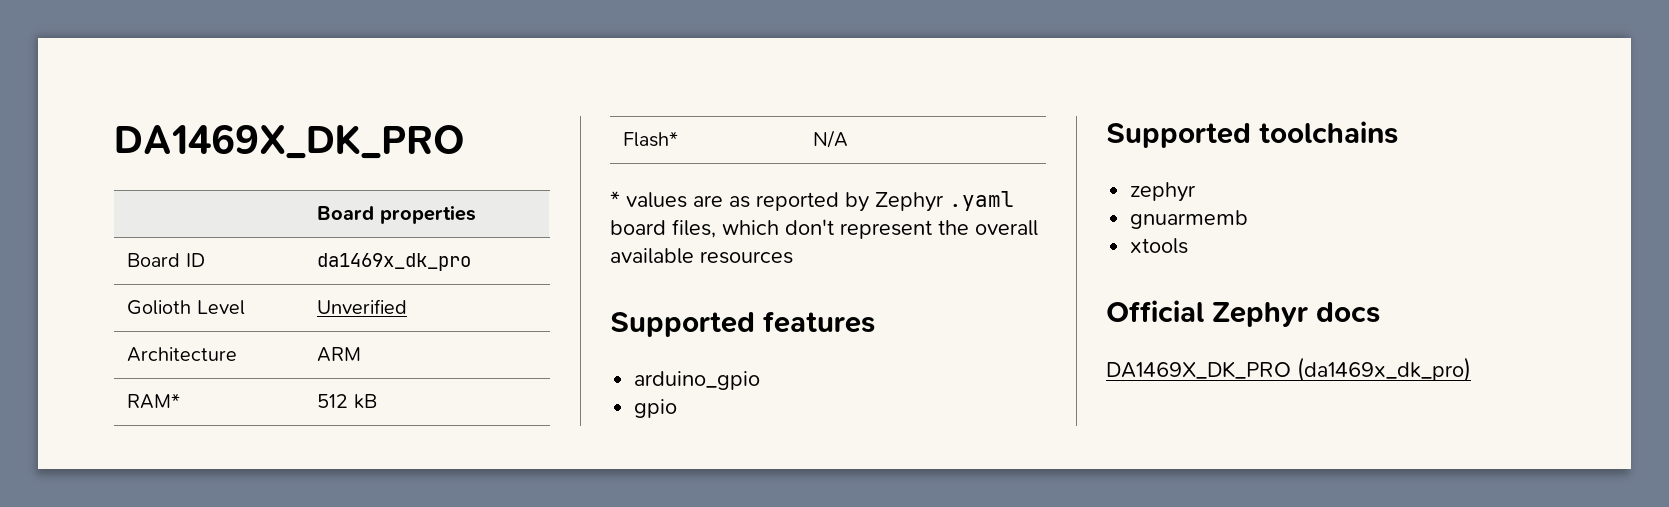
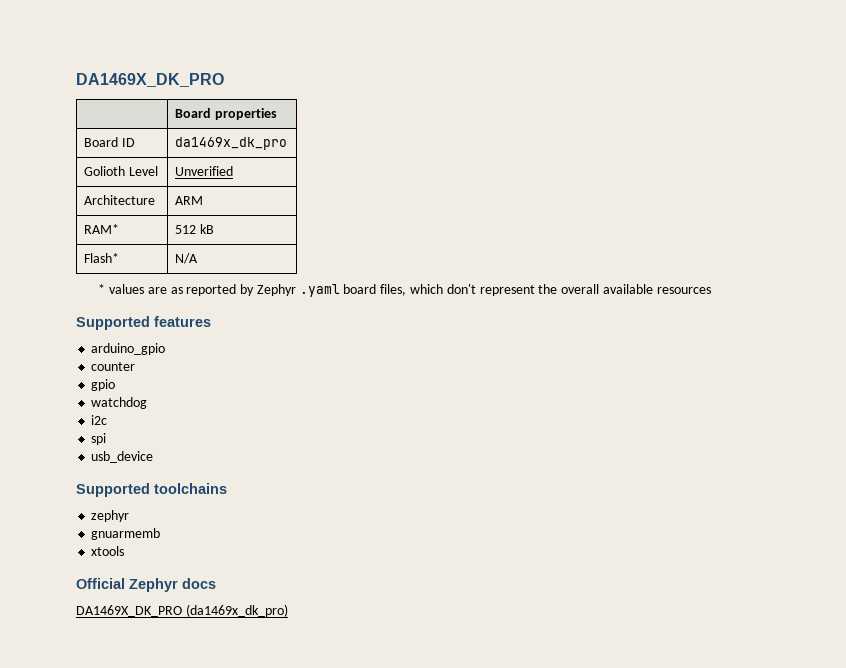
(761, 380) none -> [91,362,136,371] // counter
(678, 408) none -> [91,397,148,409] [91,415,108,425] [91,433,107,445] [91,451,154,463] // watchdog // i2c // spi // usb_device

